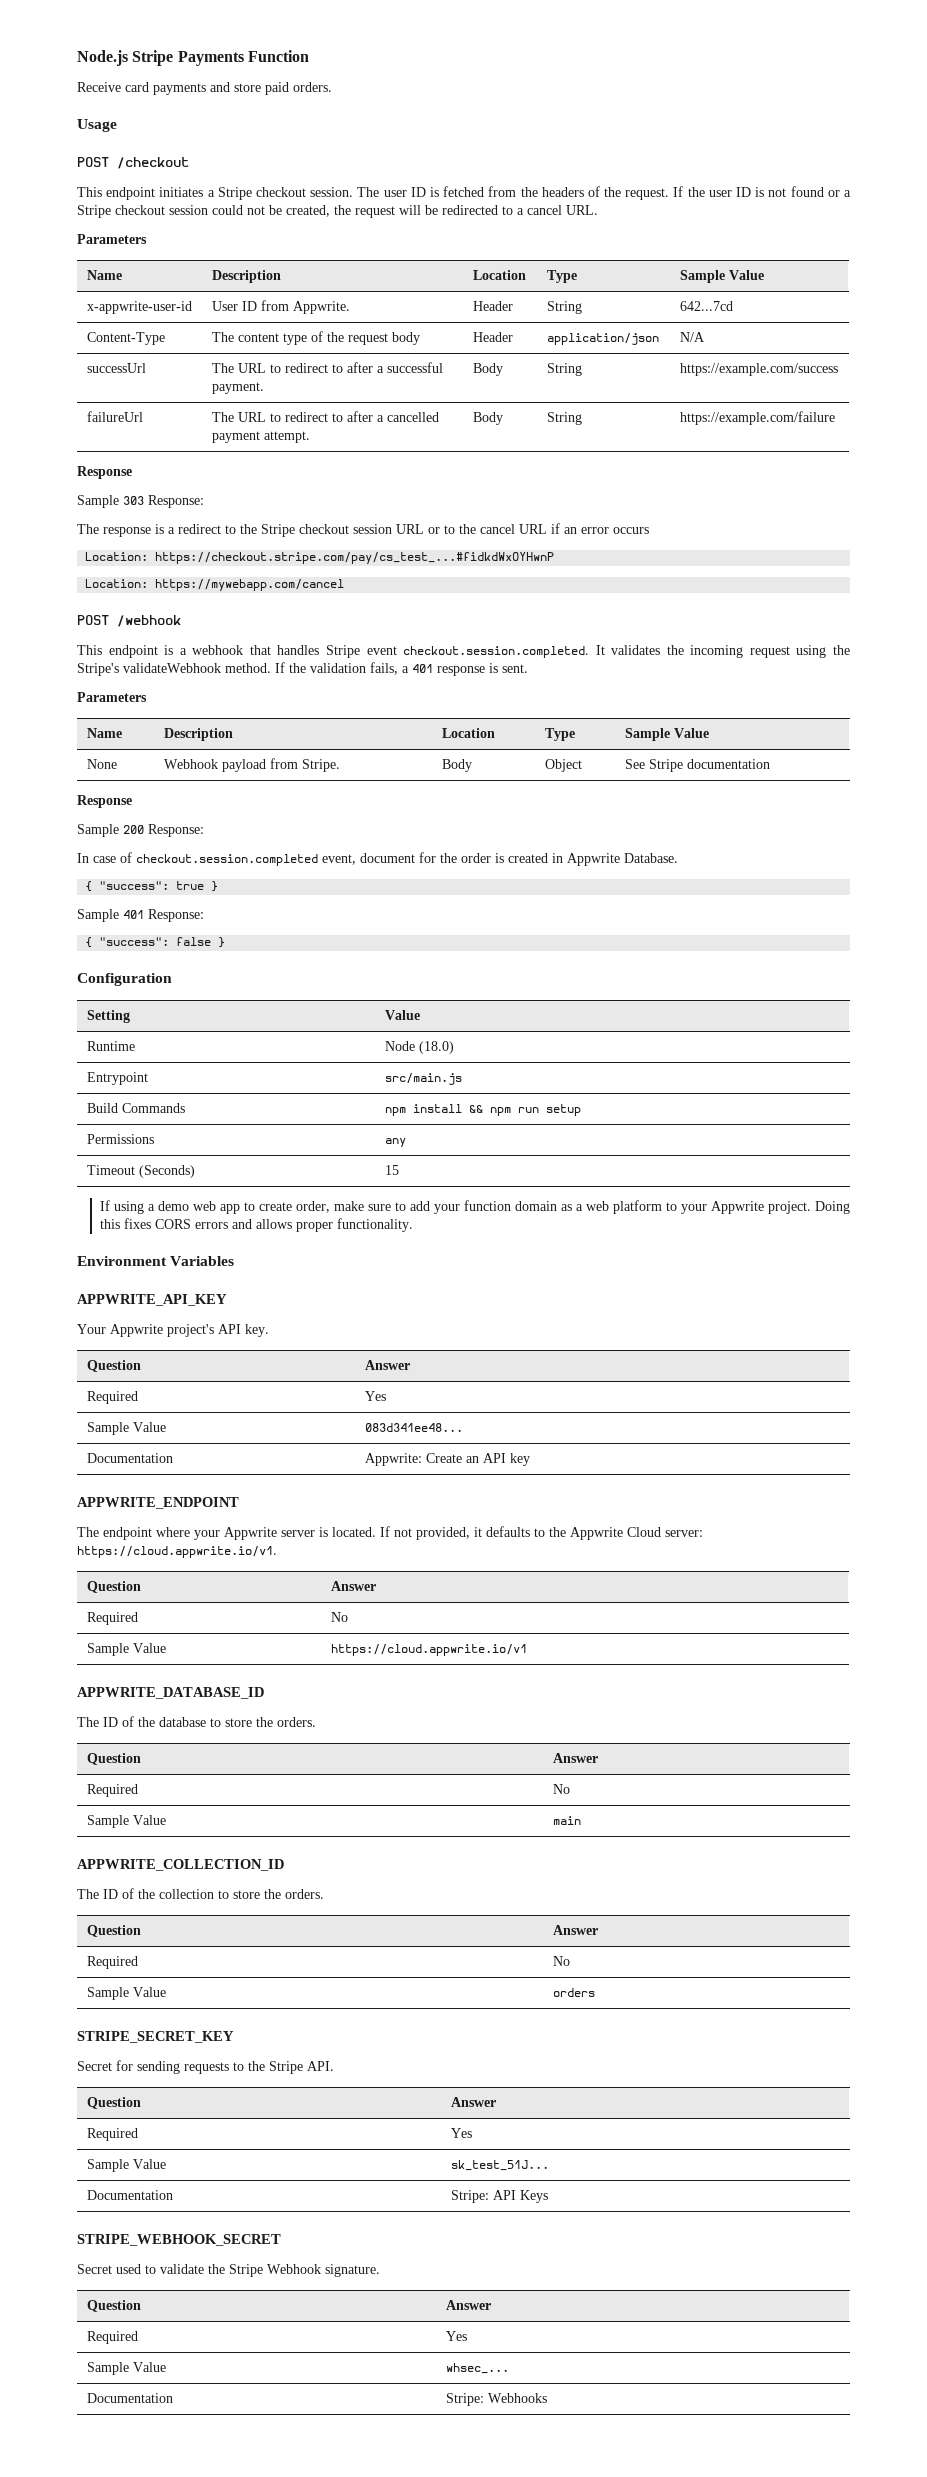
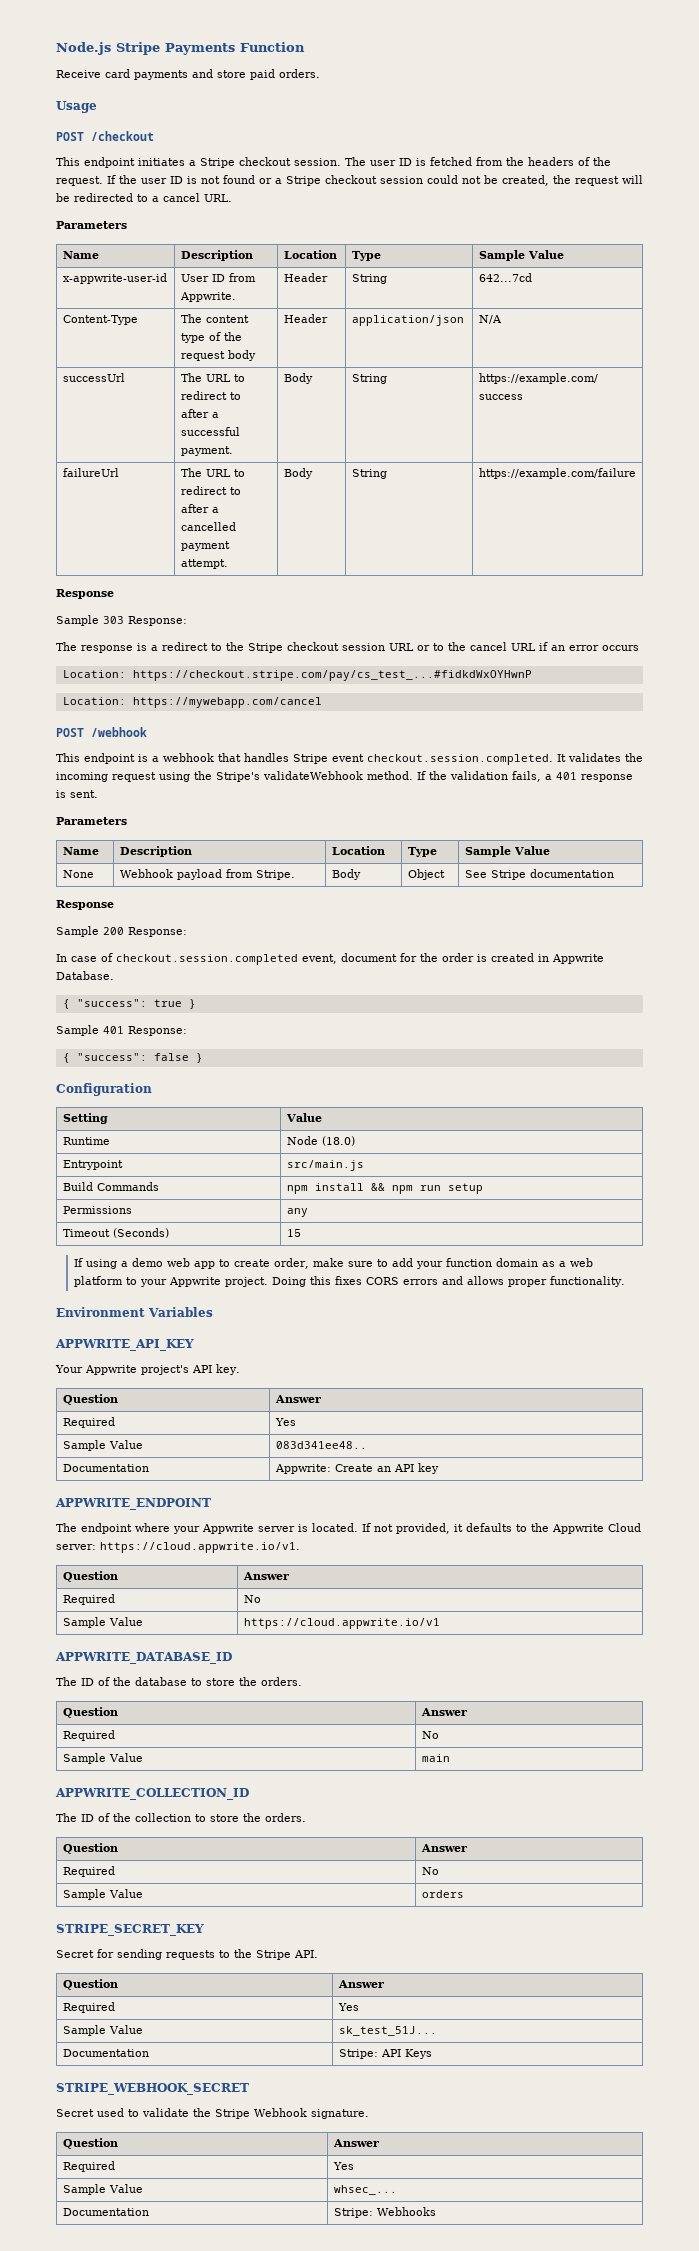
[364,1423,463,1432] 083d341ee48... -> [275,1441,367,1449] 083d341ee48..

